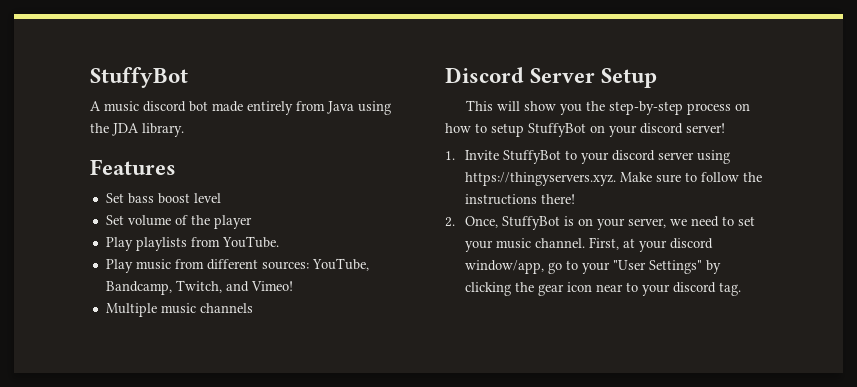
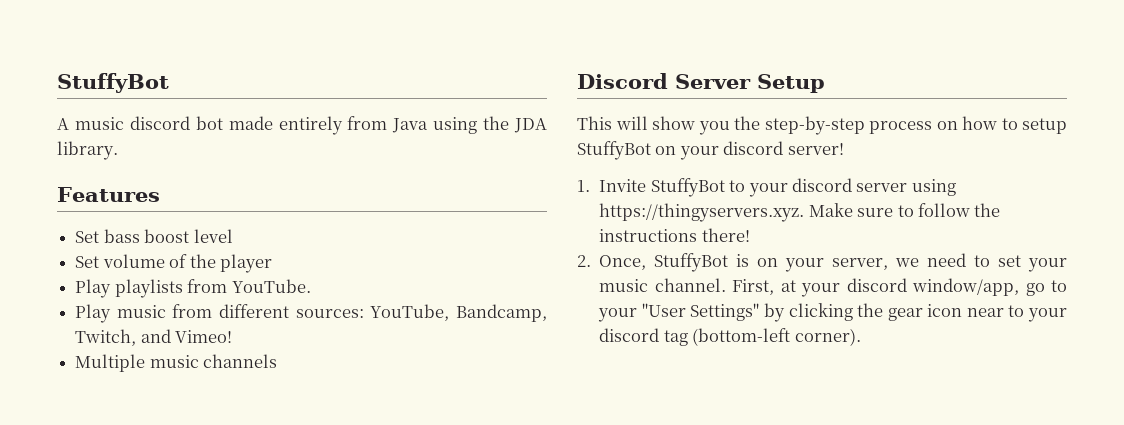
[719,282,742,296] tag. -> [663,328,861,346] tag (bottom-left corner).

